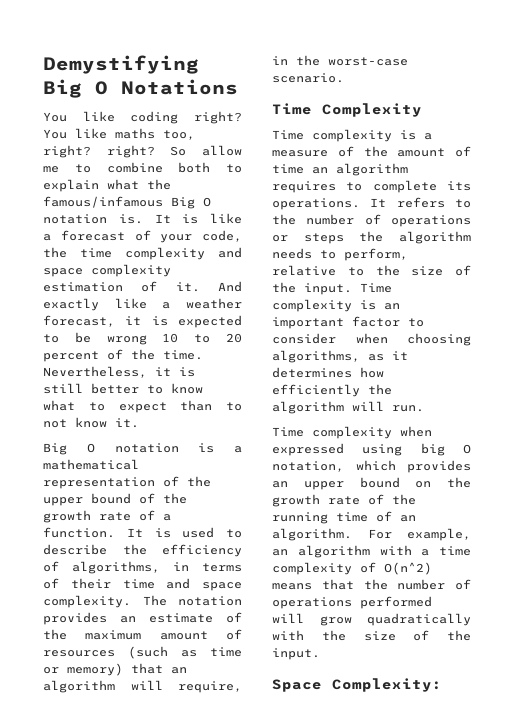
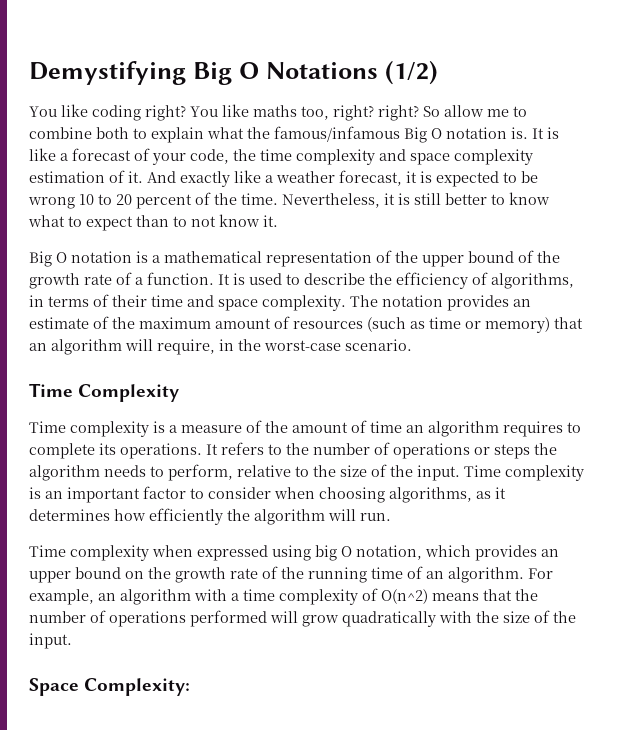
(238, 87) none -> [384,60,438,85] (1/2)

